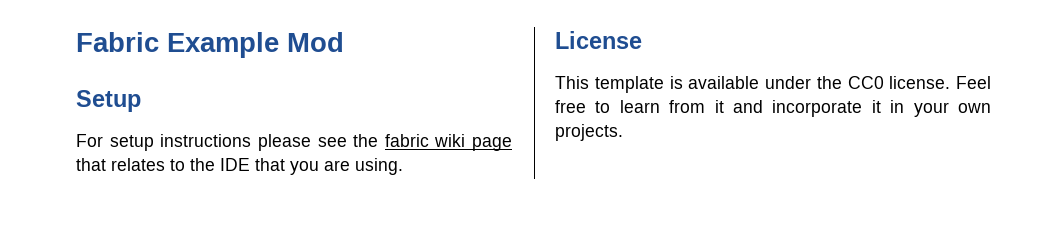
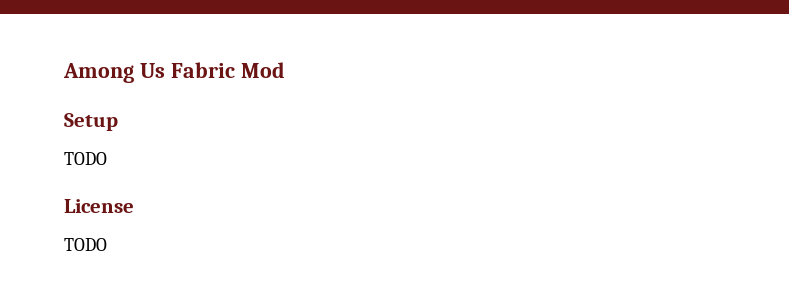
[76,32,279,58] Fabric Example -> [63,62,235,83] Among Us Fabric
[76,134,512,151] [76,158,403,175] [555,31,642,49] [555,76,991,93] [555,100,991,117] [555,124,623,141] For setup instructions please see the fabric wiki page that relates to the IDE that you are using. // License // This template is available under the CC0 license. Feel free to learn from it and incorporate it in your own projects. -> [64,152,107,165] [64,199,134,213] [64,238,107,251] TODO // License // TODO

